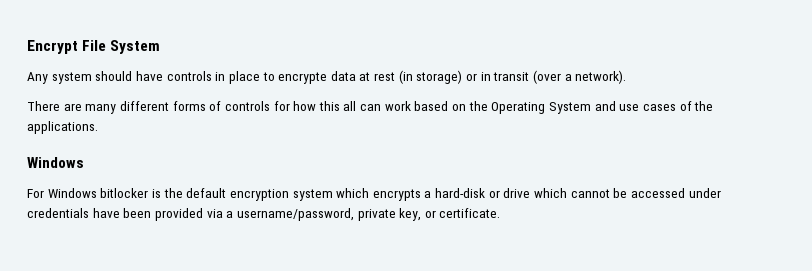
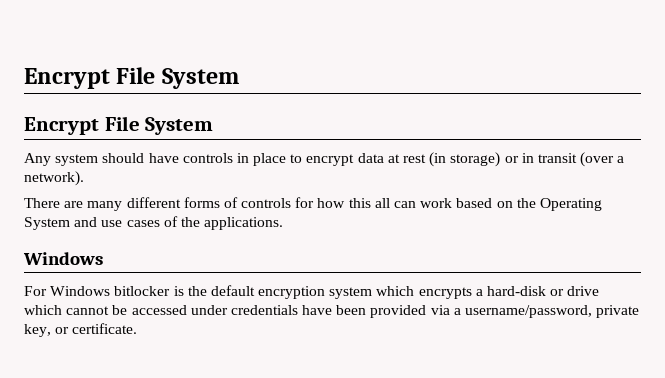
[27,40,161,54] Encrypt File System -> [24,67,239,89] [24,116,214,135] Encrypt File System // Encrypt File System
[278,72,328,84] encrypte -> [306,154,355,166] encrypt

